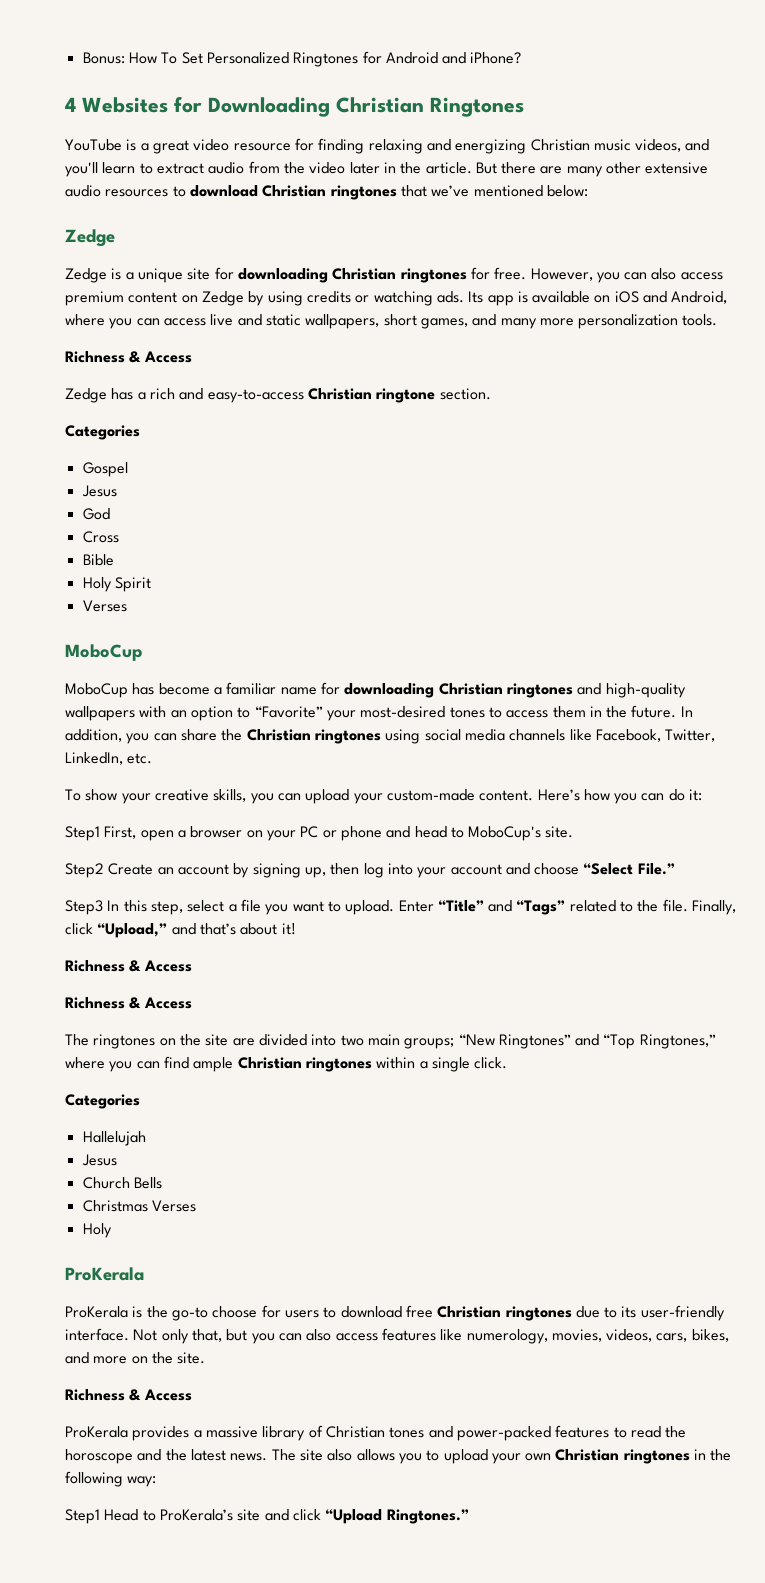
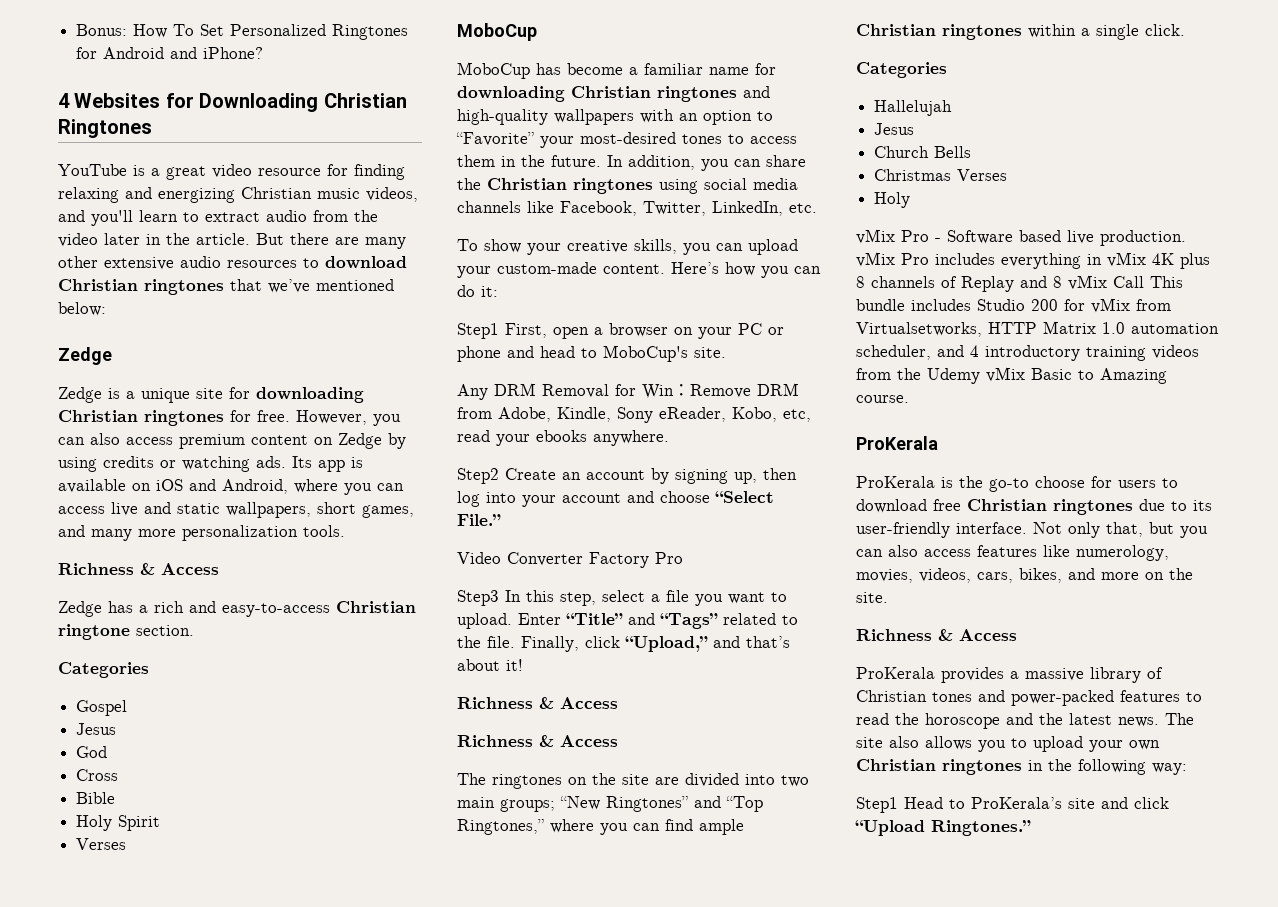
(574, 832) none -> [457,383,799,400] [457,407,811,423] [457,430,669,446] // Any DRM Removal for Win：Remove DRM from Adobe, Kindle, Sony eReader, Kobo, etc, read your ebooks anywhere.
(675, 869) none -> [457,552,683,568] // Video Converter Factory Pro
(112, 1230) none -> [856,229,1186,246] [856,252,1210,269] [856,275,1183,292] [856,298,1171,313] [856,321,1219,337] [856,345,1199,361] [856,367,1167,384] [856,395,909,403] // vMix Pro - Software based live production. vMix Pro includes everything in vMix 4K plus 8 channels of Replay and 8 vMix Call This bundle includes Studio 200 for vMix from Virtualsetworks, HTTP Matrix 1.0 automation scheduler, and 4 introductory training videos from the Udemy vMix Basic to Amazing course.

